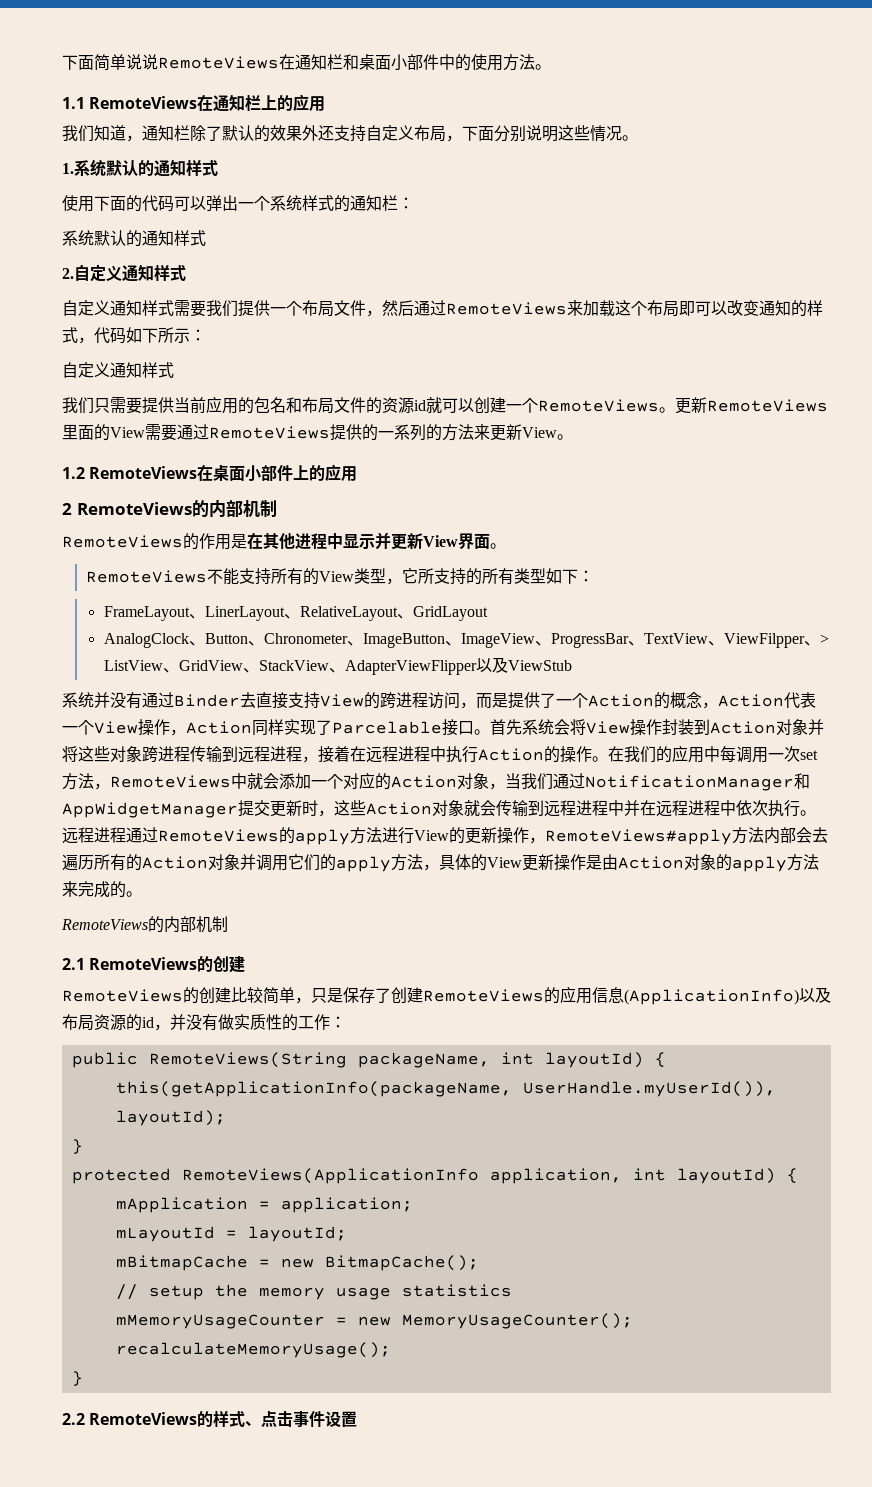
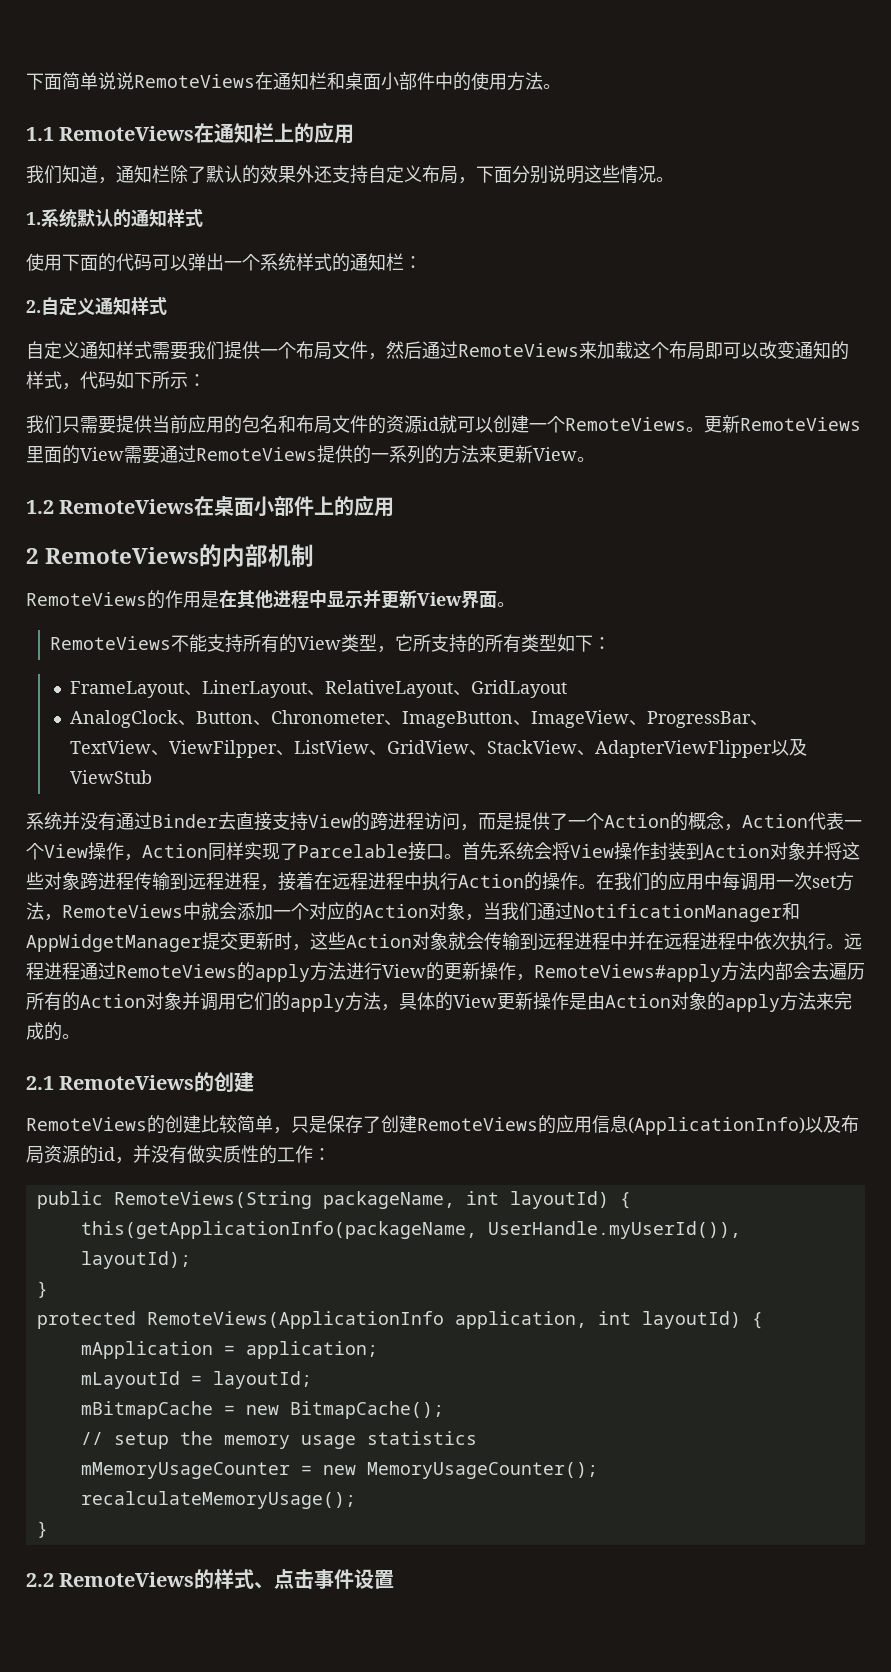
[62,230,206,247] // 系统默认的通知样式 -> (422, 262) none
[62,362,174,378] // 自定义通知样式 -> (206, 380) none
[819,634,829,644] > -> (295, 753) none
[61,916,228,933] // RemoteViews的内部机制 -> (80, 1036) none

